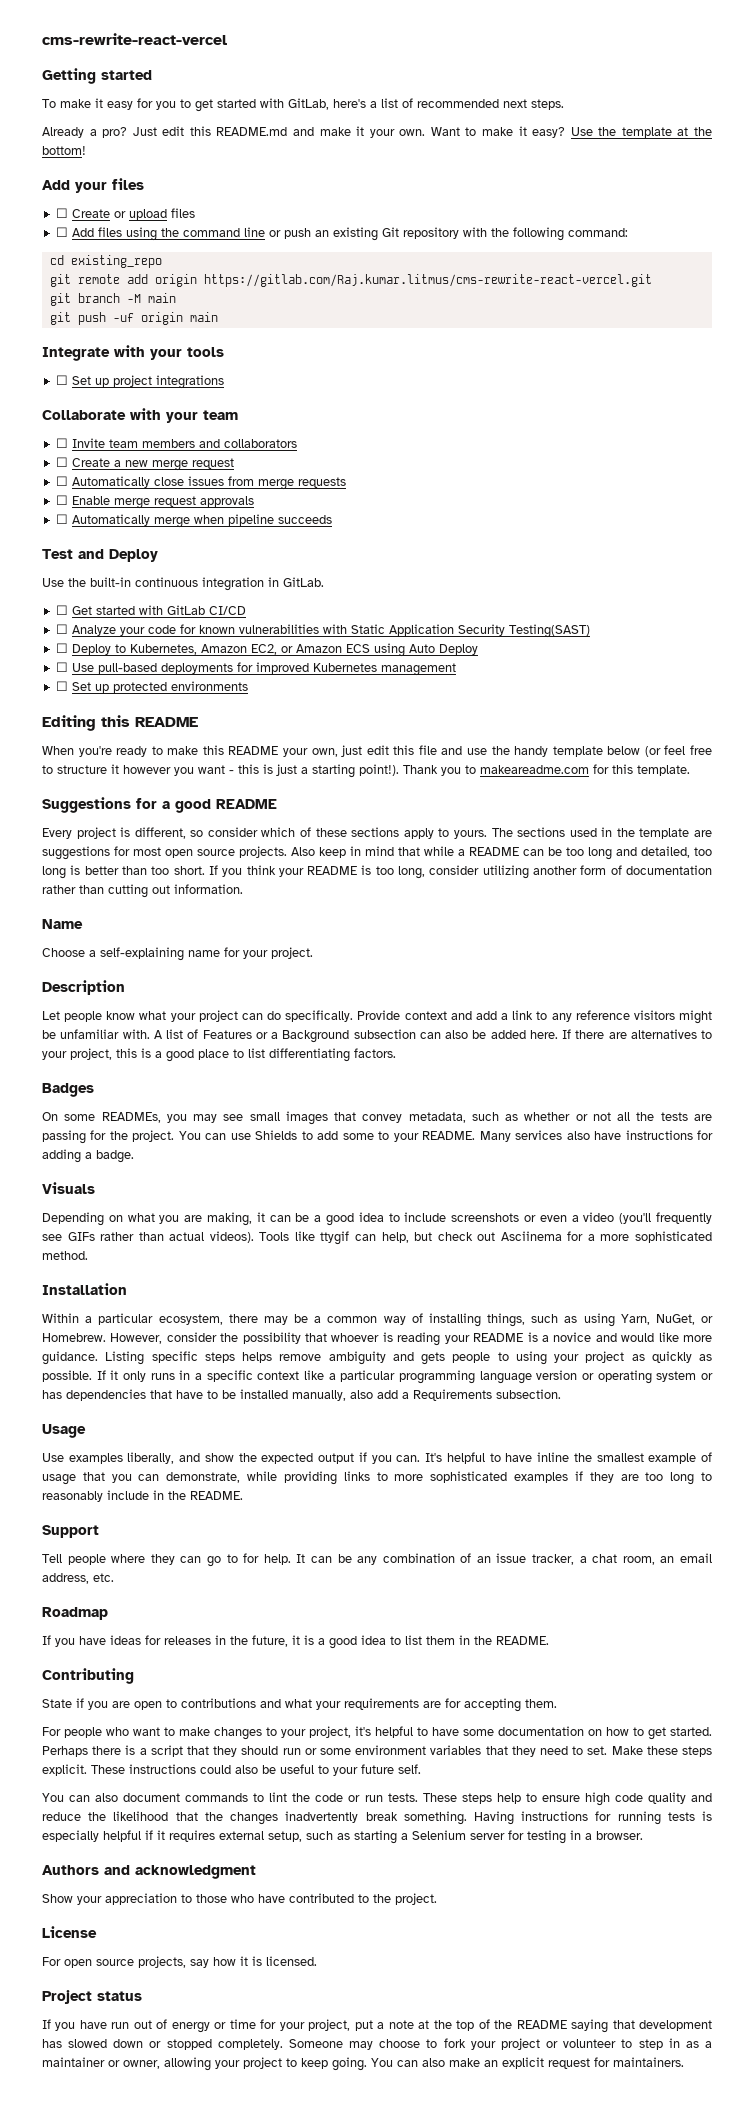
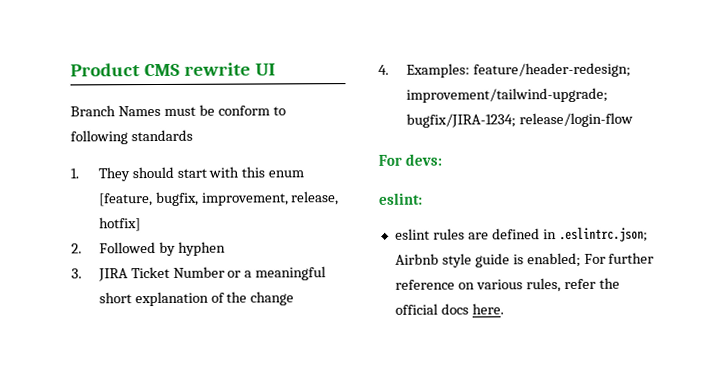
[42,33,227,45] [42,68,152,84] [42,98,564,112] [42,126,712,138] [42,146,86,155] [42,178,144,193] [55,208,195,220] [55,227,628,241] [49,255,162,268] [49,274,652,287] [49,293,176,306] [49,312,218,325] [42,345,224,361] [55,375,224,389] [42,408,238,423] [55,438,297,448] [55,457,234,471] [55,476,346,490] [55,495,254,509] [55,514,332,528] [42,549,158,562] [42,577,324,591] [55,605,246,615] [55,624,590,638] [55,643,478,657] [55,662,456,676] [55,681,248,693] [42,715,198,731] [42,745,712,757] [42,764,690,778] [42,797,277,813] [42,827,712,839] [42,846,712,860] [42,865,712,879] [42,884,243,898] [42,919,83,929] [42,947,313,961] [42,980,125,995] [42,1010,712,1024] [42,1029,712,1043] [42,1048,396,1062] [42,1083,94,1097] [42,1111,713,1125] [42,1130,714,1144] [42,1149,134,1163] [42,1182,95,1194] [42,1212,712,1226] [42,1231,712,1245] [42,1251,88,1260] [42,1283,127,1295] [42,1313,713,1327] [42,1332,712,1346] [42,1351,712,1365] [42,1370,713,1384] [42,1389,561,1401] [42,1424,86,1438] [42,1452,712,1464] [42,1471,713,1485] [42,1490,243,1502] [42,1525,99,1538] [42,1553,712,1567] [42,1573,114,1584] [42,1607,108,1620] [42,1635,549,1649] [42,1668,134,1684] [42,1698,557,1712] [42,1726,712,1740] [42,1745,713,1757] [42,1764,421,1776] [42,1792,712,1806] [42,1811,712,1825] [42,1830,643,1844] [42,1865,256,1879] [42,1893,437,1905] [42,1926,97,1938] [42,1956,317,1968] [42,1990,142,2004] [42,2019,712,2033] [42,2038,712,2050] [42,2057,684,2071] cms-rewrite-react-vercel // Getting started // To make it easy for you to get started with GitLab, here's a list of recommended next steps. // Already a pro? Just edit this README.md and make it your own. Want to make it easy? Use the template at the bottom! // Add your files // ☐ Create or upload files // ☐ Add files using the command line or push an existing Git repository with the following command: // cd existing_repo // git remote add origin https://gitlab.com/Raj.kumar.litmus/cms-rewrite-react-vercel.git // git branch -M main // git push -uf origin main // Integrate with your tools // ☐ Set up project integrations // Collaborate with your team // ☐ Invite team members and collaborators // ☐ Create a new merge request // ☐ Automatically close issues from merge requests // ☐ Enable merge request approvals // ☐ Automatically merge when pipeline succeeds // Test and Deploy // Use the built-in continuous integration in GitLab. // ☐ Get started with GitLab CI/CD // ☐ Analyze your code for known vulnerabilities with Static Application Security Testing(SAST) // ☐ Deploy to Kubernetes, Amazon EC2, or Amazon ECS using Auto Deploy // ☐ Use pull-based deployments for improved Kubernetes management // ☐ Set up protected environments // Editing this README // When you're ready to make this README your own, just edit this file and use the handy template below (or feel free to structure it however you want - this is just a starting point!). Thank you to makeareadme.com for this template. // Suggestions for a good README // Every project is different, so consider which of these sections apply to yours. The sections used in the template are suggestions for most open source projects. Also keep in mind that while a README can be too long and detailed, too long is better than too short. If you think your README is too long, consider utilizing another form of documentation rather than cutting out information. // Name // Choose a self-explaining name for your project. // Description // Let people know what your project can do specifically. Provide context and add a link to any reference visitors might be unfamiliar with. A list of Features or a Background subsection can also be added here. If there are alternatives to your project, this is a good place to list differentiating factors. // Badges // On some READMEs, you may see small images that convey metadata, such as whether or not all the tests are passing for the project. You can use Shields to add some to your README. Many services also have instructions for adding a badge. // Visuals // Depending on what you are making, it can be a good idea to include screenshots or even a video (you'll frequently see GIFs rather than actual videos). Tools like ttygif can help, but check out Asciinema for a more sophisticated method. // Installation // Within a particular ecosystem, there may be a common way of installing things, such as using Yarn, NuGet, or Homebrew. However, consider the possibility that whoever is reading your README is a novice and would like more guidance. Listing specific steps helps remove ambiguity and gets people to using your project as quickly as possible. If it only runs in a specific context like a particular programming language version or operating system or has dependencies that have to be installed manually, also add a Requirements subsection. // Usage // Use examples liberally, and show the expected output if you can. It's helpful to have inline the smallest example of usage that you can demonstrate, while providing links to more sophisticated examples if they are too long to reasonably include in the README. // Support // Tell people where they can go to for help. It can be any combination of an issue tracker, a chat room, an email address, etc. // Roadmap // If you have ideas for releases in the future, it is a good idea to list them in the README. // Contributing // State if you are open to contributions and what your requirements are for accepting them. // For people who want to make changes to your project, it's helpful to have some documentation on how to get started. Perhaps there is a script that they should run or some environment variables that they need to set. Make these steps explicit. These instructions could also be useful to your future self. // You can also document commands to lint the code or run tests. These steps help to ensure high code quality and reduce the likelihood that the changes inadvertently break something. Having instructions for running tests is especially helpful if it requires external setup, such as starting a Selenium server for testing in a browser. // Authors and acknowledgment // Show your appreciation to those who have contributed to the project. // License // For open source projects, say how it is licensed. // Project status // If you have run out of energy or time for your project, put a note at the top of the README saying that development has slowed down or stopped completely. Someone may choose to fork your project or volunteer to step in as a maintainer or owner, allowing your project to keep going. You can also make an explicit request for maintainers. -> [70,62,276,77] [70,104,286,117] [70,129,193,145] [70,166,305,182] [98,191,340,207] [98,217,141,232] [71,241,226,256] [71,266,327,282] [98,291,295,307] [378,62,631,78] [405,87,608,103] [405,112,633,128] [378,153,442,166] [379,192,423,205] [394,226,648,243] [394,252,655,268] [394,277,620,293] [394,303,504,315] Product CMS rewrite UI // Branch Names must be conform to following standards // 1. They should start with this enum [feature, bugfix, improvement, release, hotfix] // 2. Followed by hyphen // 3. JIRA Ticket Number or a meaningful short explanation of the change // 4. Examples: feature/header-redesign; improvement/tailwind-upgrade; bugfix/JIRA-1234; release/login-flow // For devs: // eslint: // eslint rules are defined in .eslintrc.json; Airbnb style guide is enabled; For further reference on various rules, refer the official docs here.

